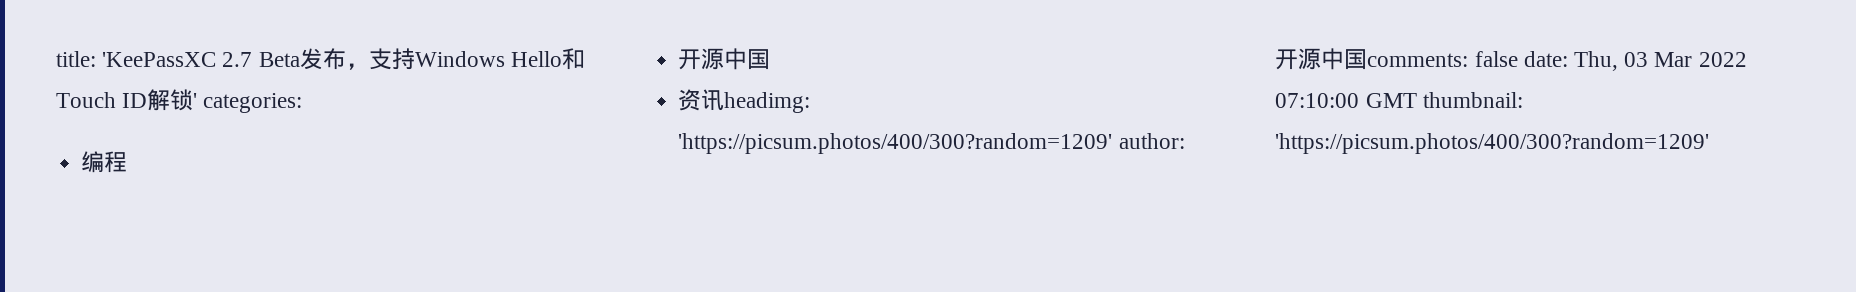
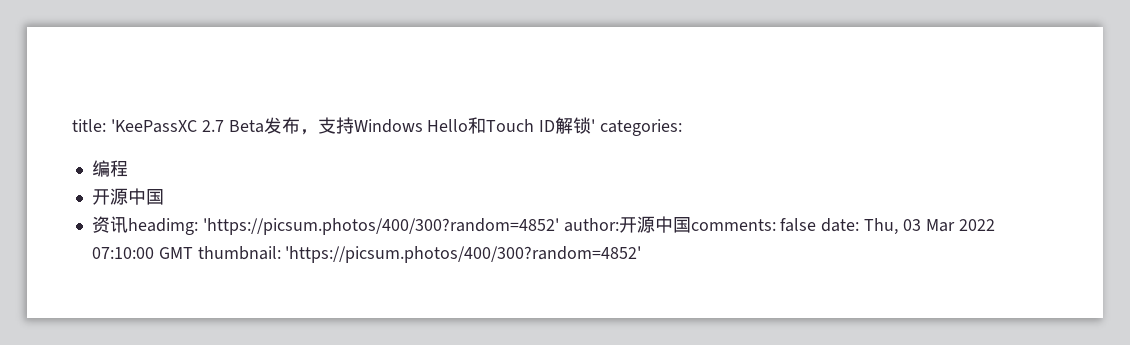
[678,133,1113,154] 'https://picsum.photos/400/300?random=1209' -> [202,218,559,235] 'https://picsum.photos/400/300?random=4852'
[1275,133,1710,154] 'https://picsum.photos/400/300?random=1209' -> [285,246,642,263] 'https://picsum.photos/400/300?random=4852'

